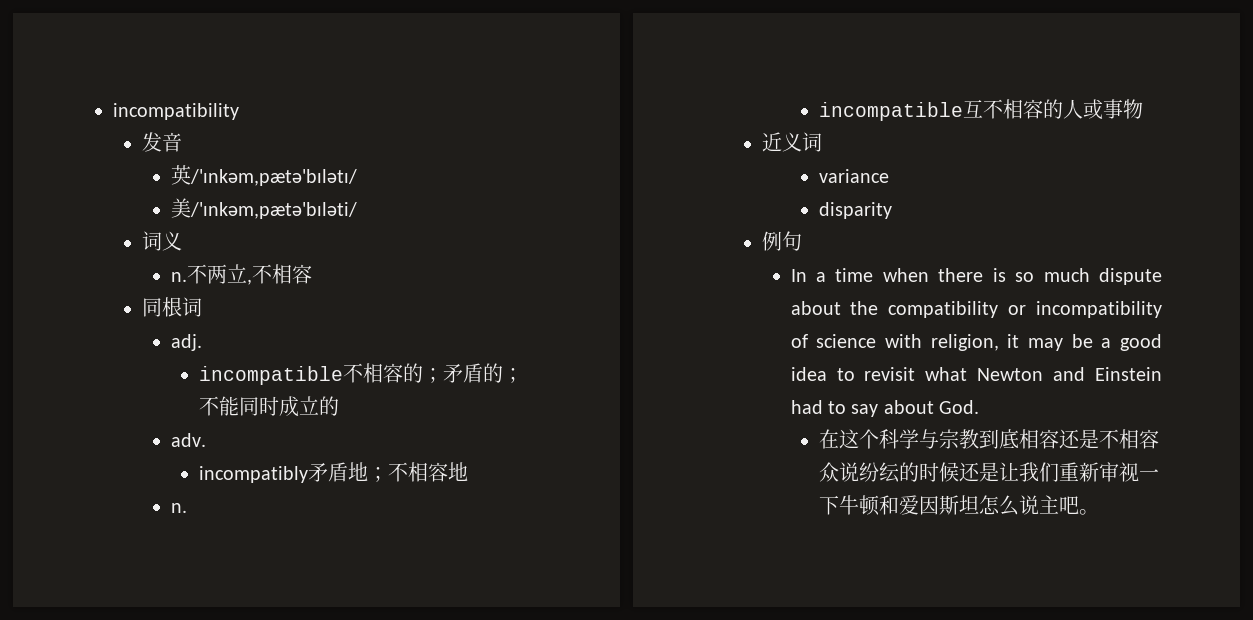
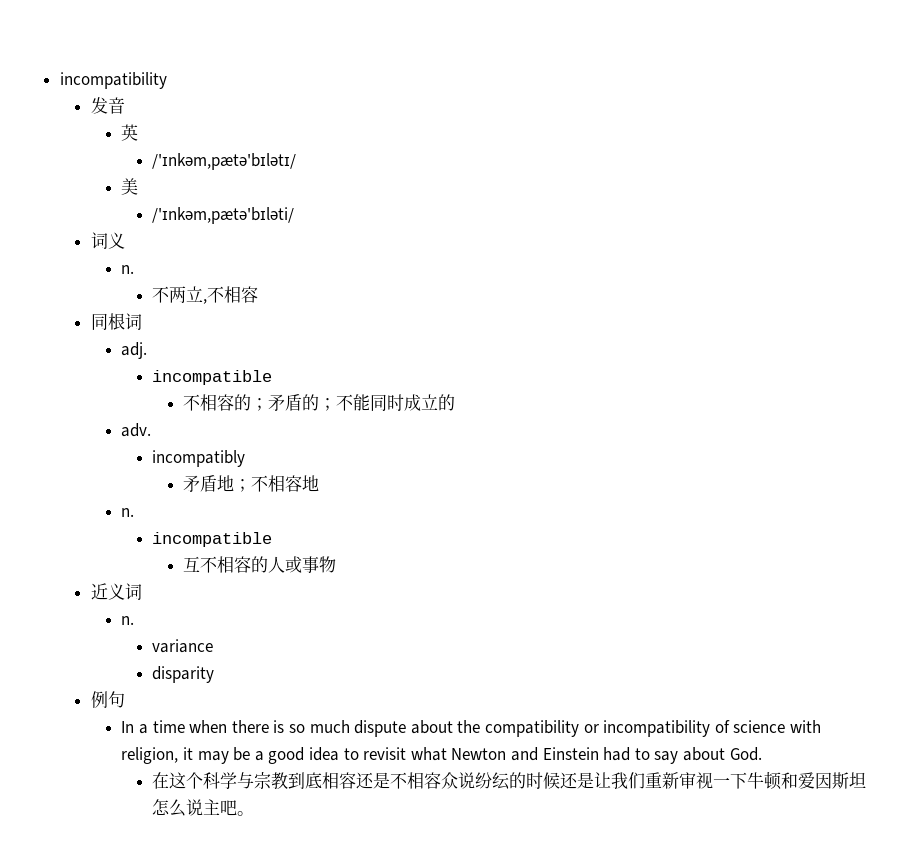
(191, 175) none -> (139, 132) //
(191, 208) none -> (139, 186) //
(187, 277) none -> (135, 269) //
(344, 375) none -> (273, 377) //
(309, 474) none -> (246, 458) //
(964, 111) none -> (273, 539) //
(822, 142) none -> [121,616,135,625] // n.

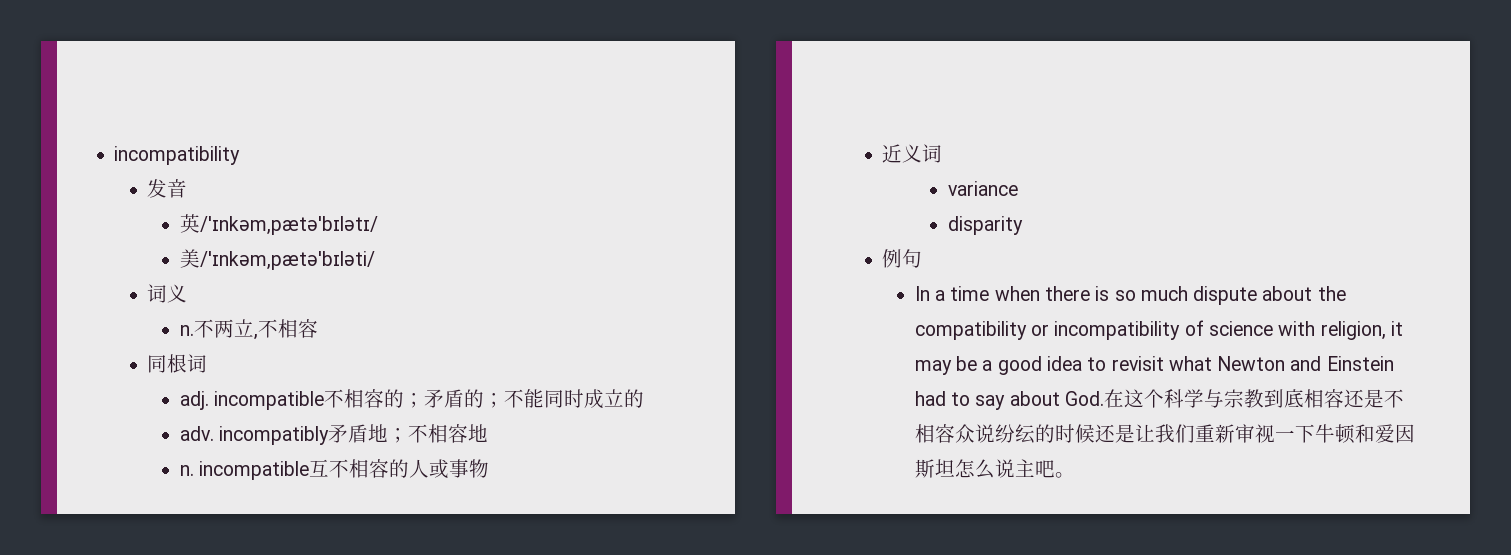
(139, 132) // -> (200, 223) none
(139, 186) // -> (200, 258) none
(135, 269) // -> (194, 330) none
[152,370,273,385] // incompatible // -> [214,391,325,410] incompatible
(152, 430) // -> (214, 433) none
(246, 458) // -> (330, 435) none
[152,532,273,547] // incompatible // -> [199,461,310,480] incompatible
[121,616,135,625] // n. -> (943, 153) none
(762, 754) // -> (1104, 398) none

